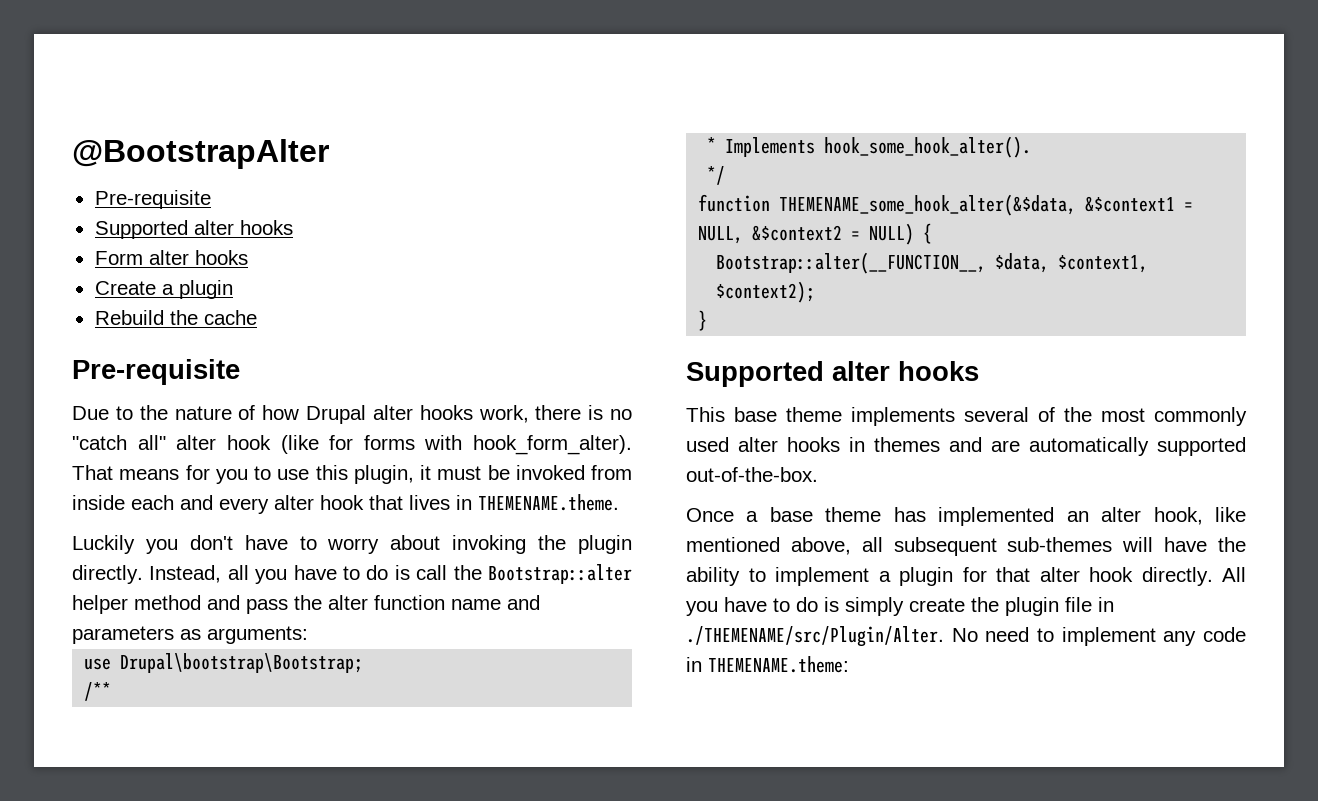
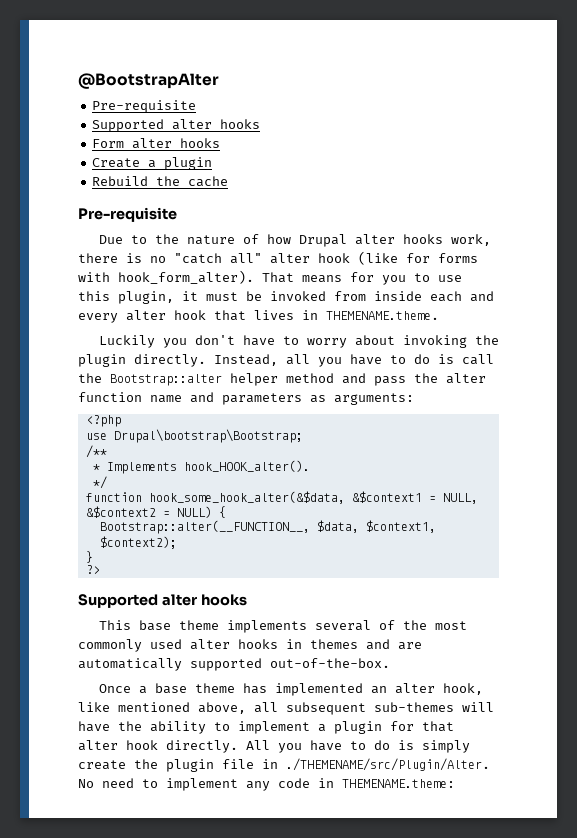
(308, 635) none -> [85,415,121,427] // <?php
[824,136,1032,158] hook_some_hook_alter(). -> [183,460,310,472] hook_HOOK_alter().
[779,194,1077,216] THEMENAME_some_hook_alter(&$data, -> [148,491,345,504] hook_some_hook_alter(&$data,
(708, 320) none -> [85,565,100,574] // ?>

